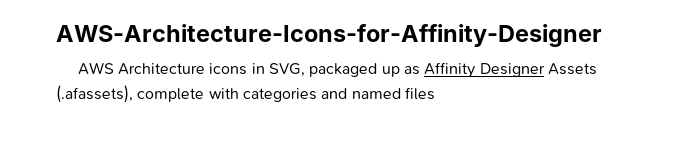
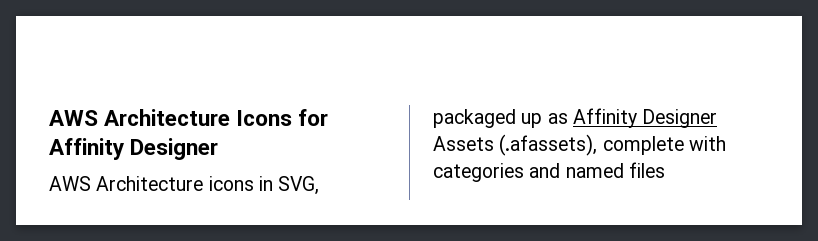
[56,24,602,47] AWS-Architecture-Icons-for-Affinity-Designer -> [49,109,329,126] [49,138,219,160] AWS Architecture Icons for Affinity Designer

